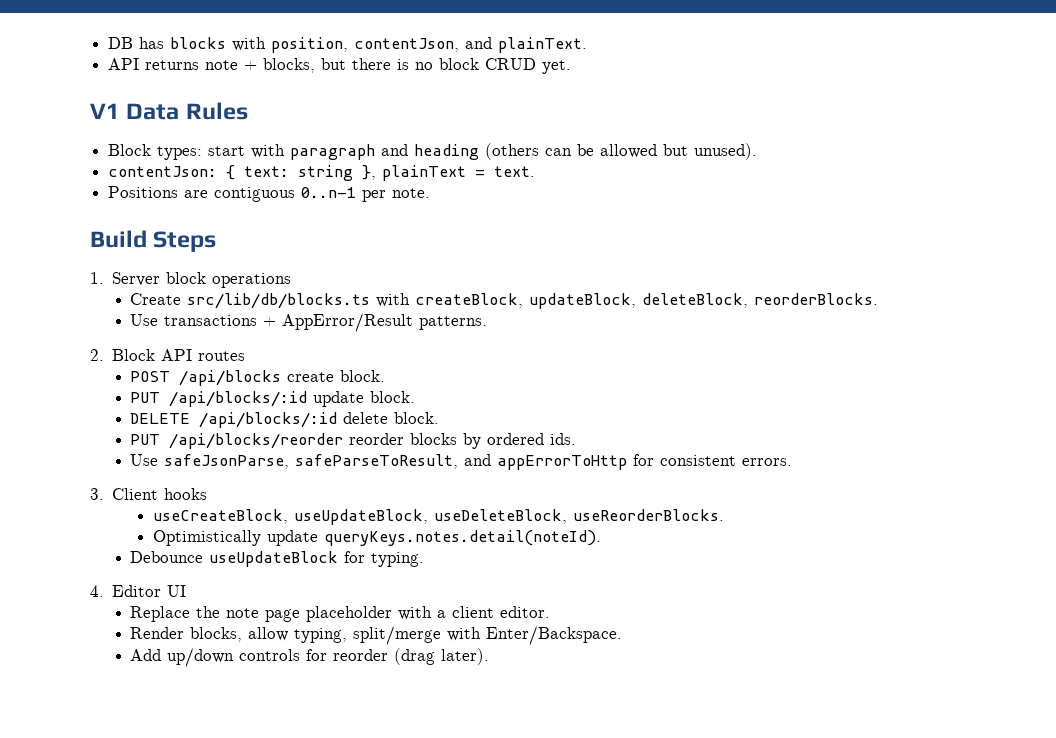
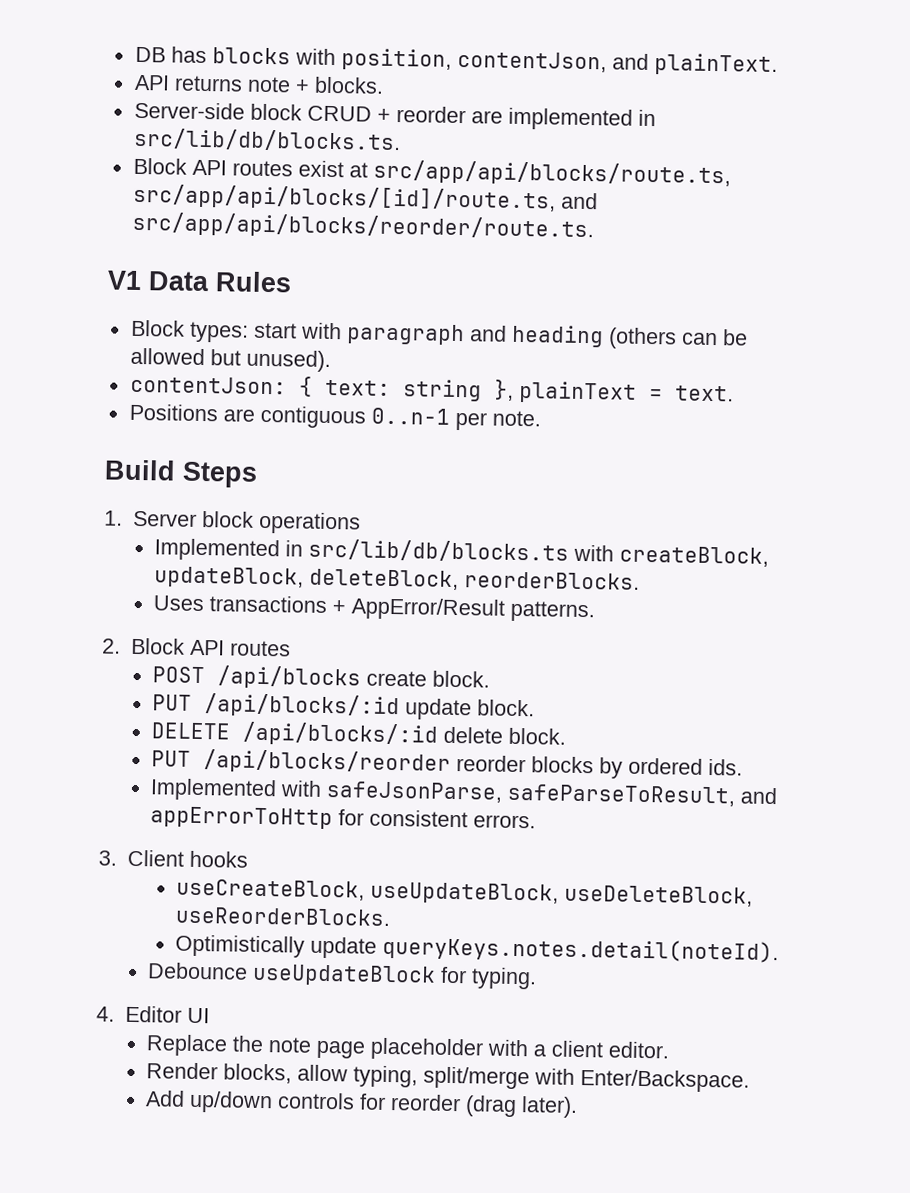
[263,58,572,74] blocks, but there is no block CRUD yet. -> [313,76,384,94] [133,101,656,131] [133,127,401,153] [132,157,731,188] [132,183,598,213] [131,211,594,242] blocks. // Server-side block CRUD + reorder are implemented in src/lib/db/blocks.ts. // Block API routes exist at src/app/api/blocks/route.ts, src/app/api/blocks/[id]/route.ts, and src/app/api/blocks/reorder/route.ts.
[130,293,182,305] Create -> [153,538,303,562] Implemented in
[130,314,159,326] Use -> [152,595,204,612] Uses
[130,454,159,466] Use -> [149,778,322,802] Implemented with

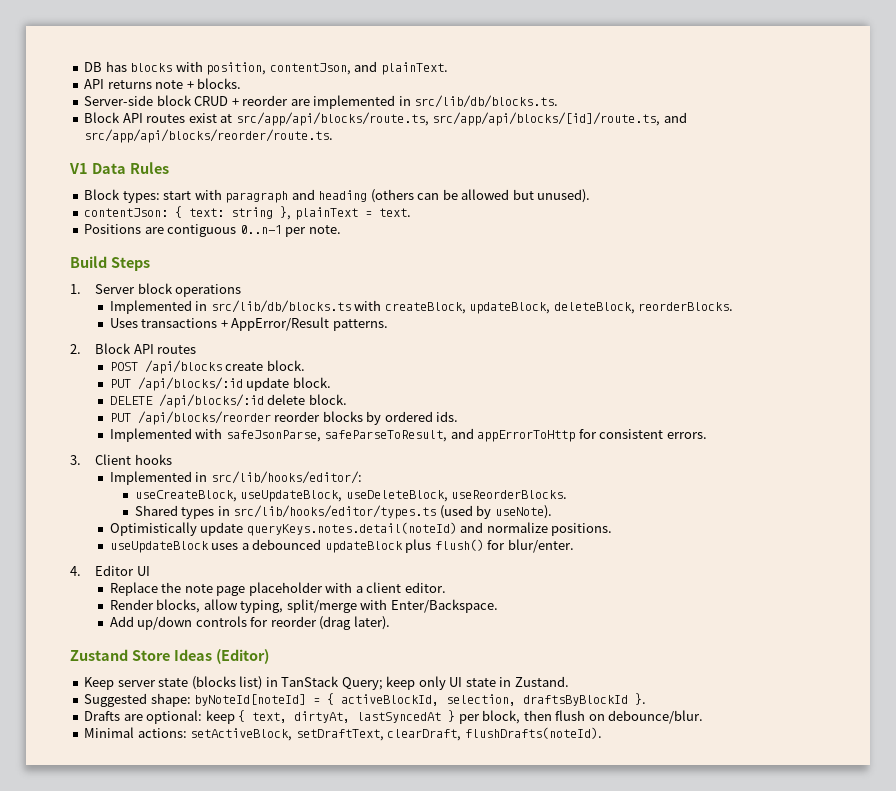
(248, 859) none -> [109,471,362,485] // Implemented in src/lib/hooks/editor/:
[175,934,780,965] [146,962,537,990] Optimistically update queryKeys.notes.detail(noteId). // Debounce useUpdateBlock for typing. -> [134,505,552,519] [109,522,613,536] [109,539,574,553] Shared types in src/lib/hooks/editor/types.ts (used by useNote). // Optimistically update queryKeys.notes.detail(noteId) and normalize positions. // useUpdateBlock uses a debounced updateBlock plus flush() for blur/enter.
(578, 1107) none -> [70,649,269,664] [84,676,569,690] [84,693,647,707] [84,710,704,724] [84,727,602,741] // Zustand Store Ideas (Editor) // Keep server state (blocks list) in TanStack Query; keep only UI state in Zustand. // Suggested shape: byNoteId[noteId] = { activeBlockId, selection, draftsByBlockId }. // Drafts are optional: keep { text, dirtyAt, lastSyncedAt } per block, then flush on debounce/blur. // Minimal actions: setActiveBlock, setDraftText, clearDraft, flushDrafts(noteId).

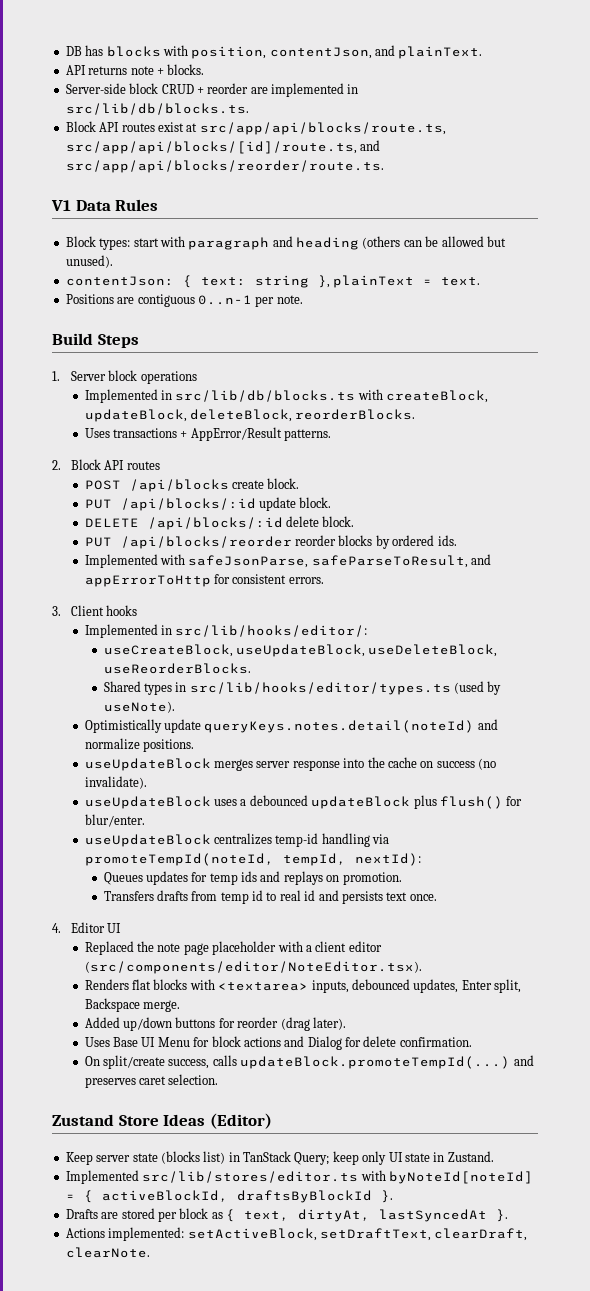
(613, 529) none -> [84,757,497,771] [84,776,147,789] // useUpdateBlock merges server response into the cache on success (no invalidate).
(574, 546) none -> [84,833,390,847] [84,853,421,866] [103,871,402,885] [103,890,437,904] // useUpdateBlock centralizes temp-id handling via promoteTempId(noteId, tempId, nextId): // Queues updates for temp ids and replays on promotion. // Transfers drafts from temp id to real id and persists text once.
[109,582,158,596] Replace -> [84,941,134,955] Replaced
[404,582,446,593] [109,599,498,613] [109,616,390,630] editor. // Render blocks, allow typing, split/merge with Enter/Backspace. // Add up/down controls for reorder (drag later). -> [348,941,382,952] [84,961,422,974] [84,979,522,993] [84,998,181,1012] [84,1017,346,1031] [84,1036,472,1050] [84,1055,534,1069] [84,1074,219,1088] editor (src/components/editor/NoteEditor.tsx). // Renders flat blocks with <textarea> inputs, debounced updates, Enter split, Backspace merge. // Added up/down buttons for reorder (drag later). // Uses Base UI Menu for block actions and Dialog for delete confirmation. // On split/create success, calls updateBlock.promoteTempId(...) and preserves caret selection.
[84,693,191,707] Suggested shape: -> [65,1170,386,1184] Implemented src/lib/stores/editor.ts with
[446,694,517,706] selection, -> (228, 1196) none
[146,710,704,724] [84,727,187,738] optional: keep { text, dirtyAt, lastSyncedAt } per block, then flush on debounce/blur. // Minimal actions: -> [121,1208,508,1222] [65,1227,185,1241] stored per block as { text, dirtyAt, lastSyncedAt }. // Actions implemented:
[464,727,602,739] flushDrafts(noteId). -> [65,1247,150,1258] clearNote.

